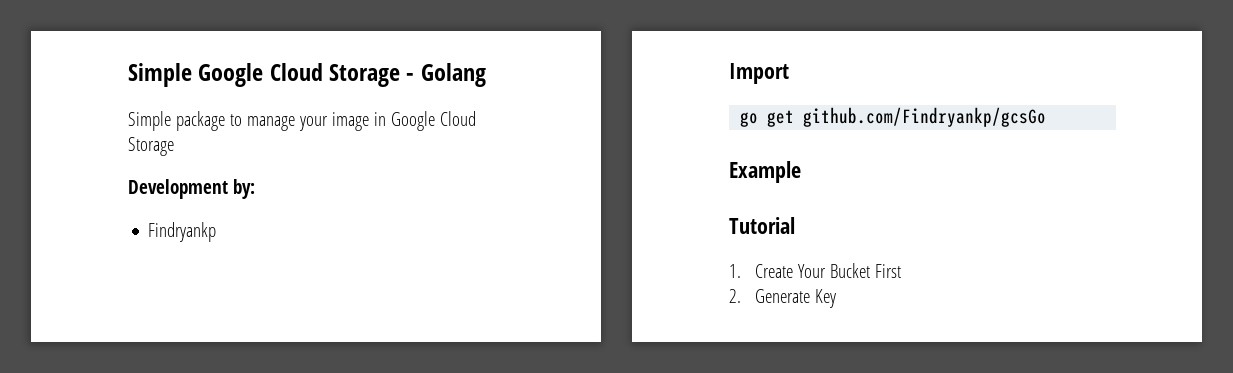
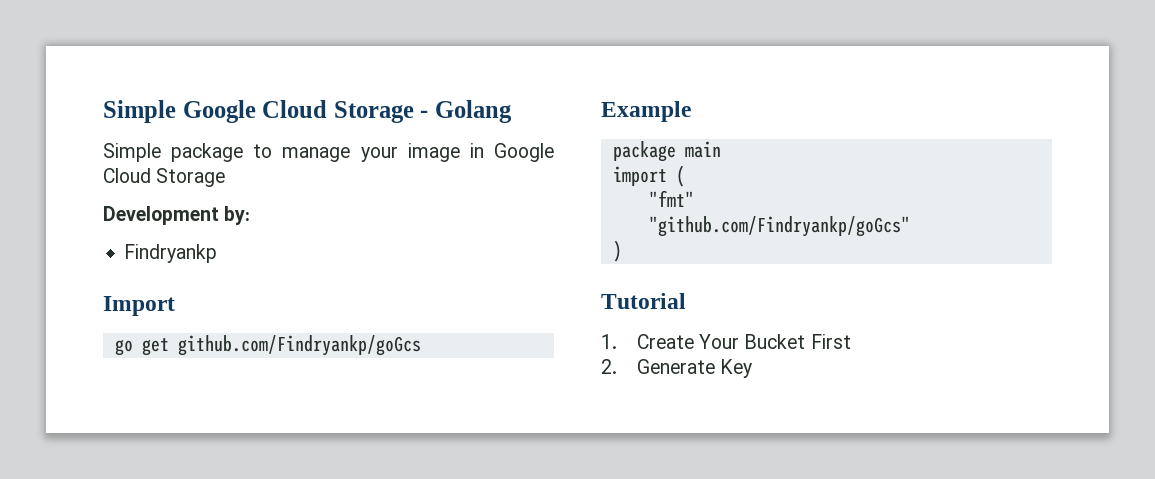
[803,107,1047,127] github.com/Findryankp/gcsGo -> [177,335,421,356] github.com/Findryankp/goGcs
(801, 172) none -> [612,141,721,162] [612,165,685,187] [648,190,694,207] [648,216,910,237] [612,240,622,262] // package main // import ( // "fmt" // "github.com/Findryankp/goGcs" // )

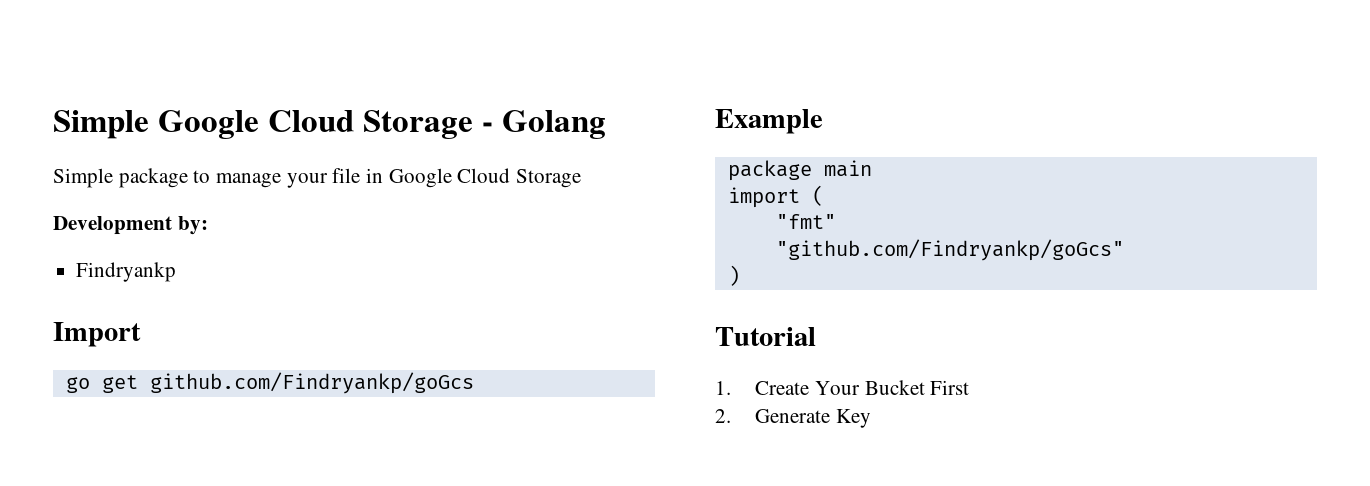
[407,143,460,162] image -> [332,168,361,183] file

